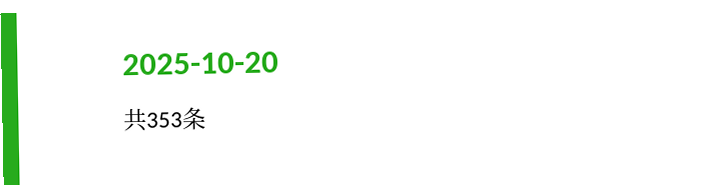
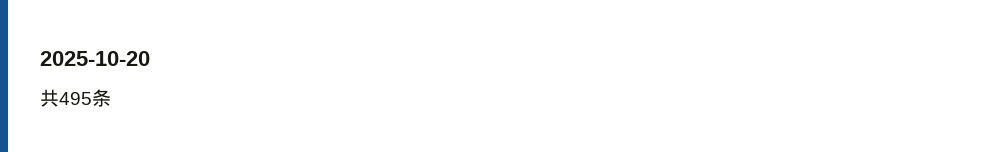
[146,112,183,128] 353 -> [59,92,92,105] 495

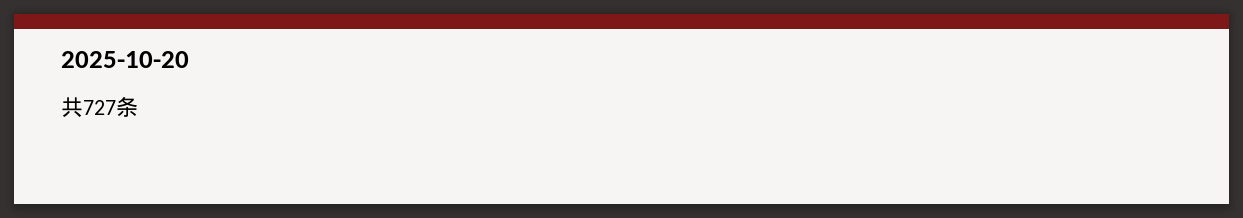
[59,92,92,105] 495 -> [83,100,116,115] 727

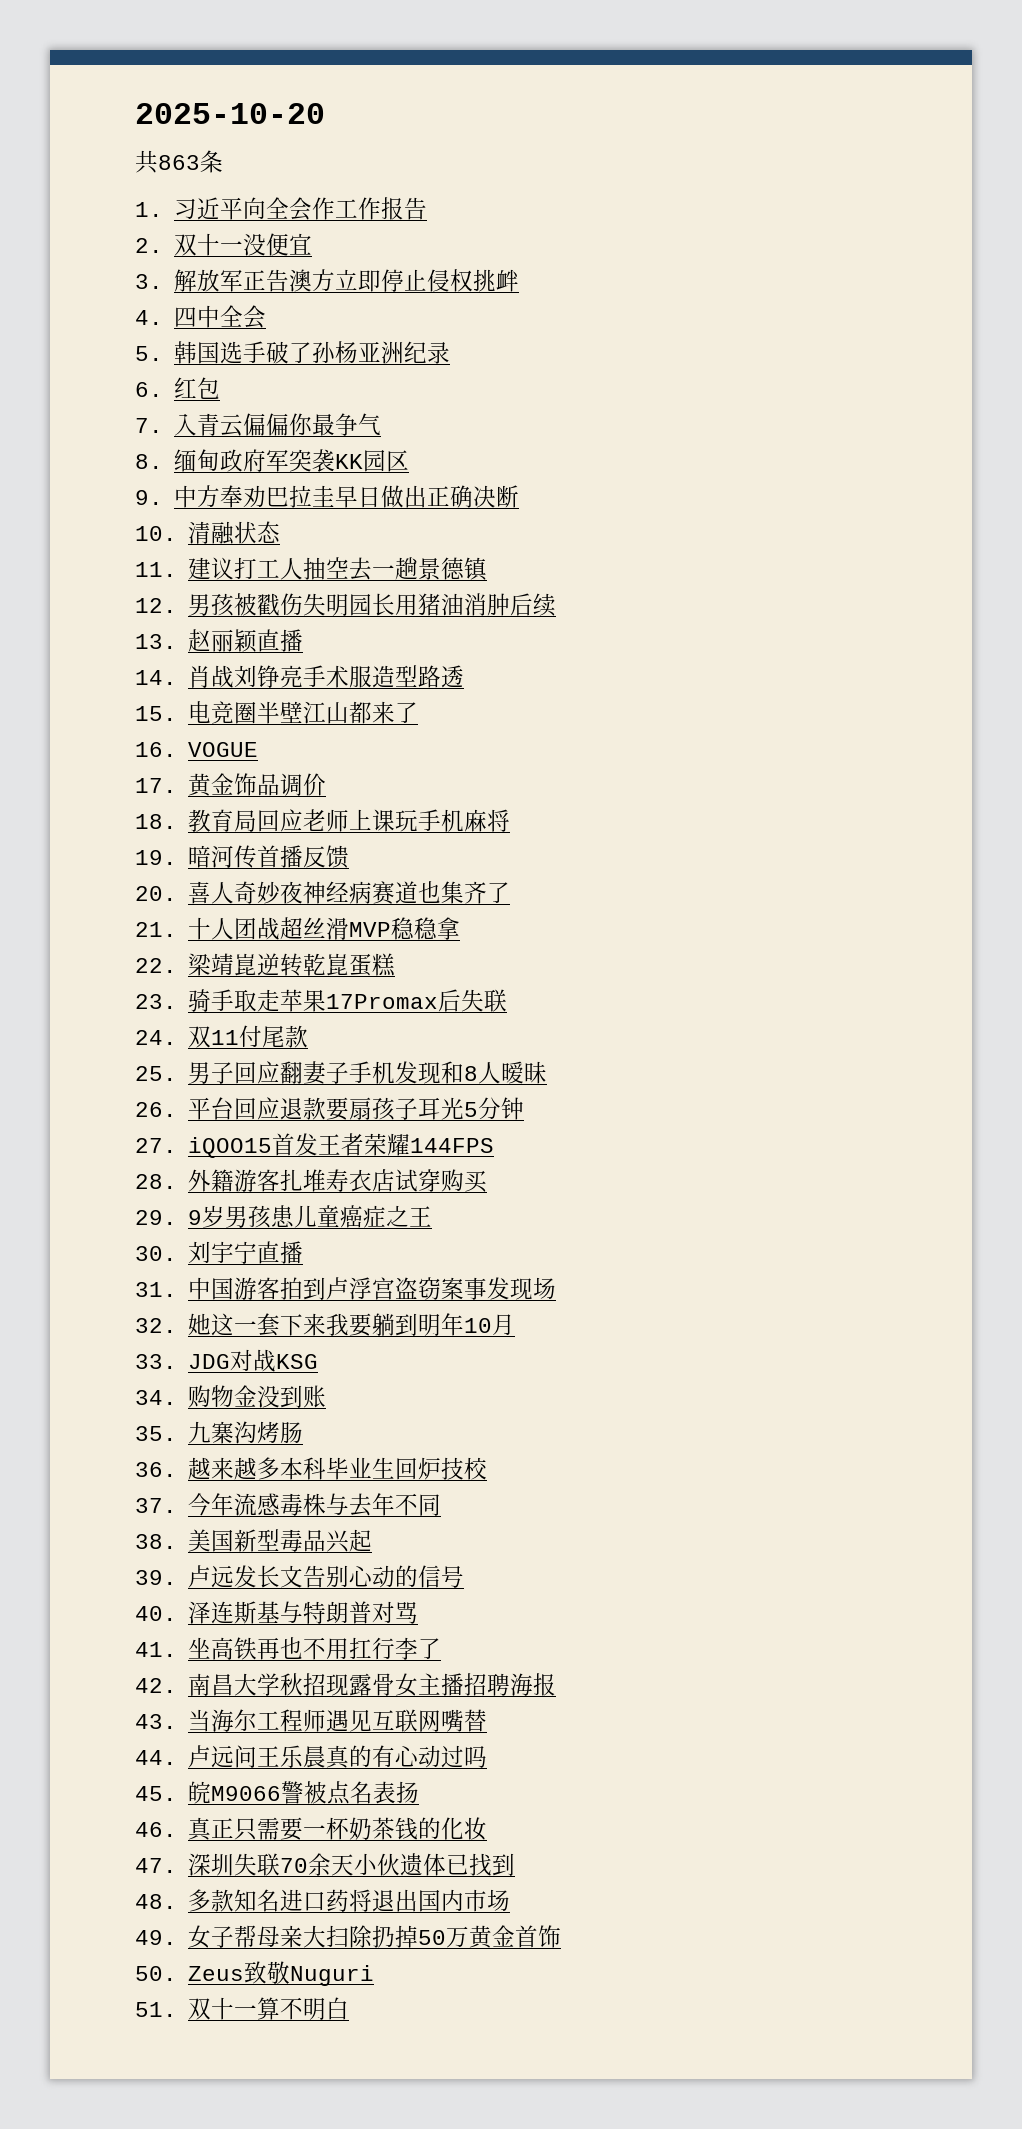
[83,100,116,115] 727 -> [158,155,200,170] 863
(138, 107) none -> [135,197,428,221] [135,233,313,256] [135,269,520,292] [135,305,267,329] [135,341,451,364] [135,377,221,399] [135,413,382,437] [135,449,410,472] [135,485,520,508] [135,521,281,545] [135,557,489,581] [135,593,557,617] [135,629,304,653] [135,665,465,688] [135,701,419,724] [135,742,259,757] [135,773,327,797] [135,809,511,832] [135,845,350,869] [135,881,511,905] [135,917,461,940] [135,953,397,977] [135,989,508,1012] [135,1025,309,1048] [135,1061,548,1085] [135,1097,525,1121] [135,1133,495,1158] [135,1169,488,1193] [135,1205,433,1229] [135,1241,304,1264] [135,1277,557,1300] [135,1313,516,1337] [135,1349,319,1372] [135,1385,327,1408] [135,1421,304,1444] [135,1457,488,1480] [135,1493,442,1517] [135,1529,373,1553] [135,1565,465,1588] [135,1601,419,1624] [135,1637,442,1660] [135,1673,557,1697] [135,1709,488,1732] [135,1745,488,1769] [135,1781,420,1805] [135,1817,488,1841] [135,1853,516,1876] [135,1889,511,1912] [135,1925,562,1949] [135,1961,375,1986] [135,1997,350,2020] // 1.习近平向全会作工作报告 // 2.双十一没便宜 // 3.解放军正告澳方立即停止侵权挑衅 // 4.四中全会 // 5.韩国选手破了孙杨亚洲纪录 // 6.红包 // 7.入青云偏偏你最争气 // 8.缅甸政府军突袭KK园区 // 9.中方奉劝巴拉圭早日做出正确决断 // 10.清融状态 // 11.建议打工人抽空去一趟景德镇 // 12.男孩被戳伤失明园长用猪油消肿后续 // 13.赵丽颖直播 // 14.肖战刘铮亮手术服造型路透 // 15.电竞圈半壁江山都来了 // 16. VOGUE // 17.黄金饰品调价 // 18.教育局回应老师上课玩手机麻将 // 19.暗河传首播反馈 // 20.喜人奇妙夜神经病赛道也集齐了 // 21.十人团战超丝滑MVP稳稳拿 // 22.梁靖崑逆转乾崑蛋糕 // 23.骑手取走苹果17Promax后失联 // 24.双11付尾款 // 25.男子回应翻妻子手机发现和8人暧昧 // 26.平台回应退款要扇孩子耳光5分钟 // 27. iQOO15首发王者荣耀144FPS // 28.外籍游客扎堆寿衣店试穿购买 // 29. 9岁男孩患儿童癌症之王 // 30.刘宇宁直播 // 31.中国游客拍到卢浮宫盗窃案事发现场 // 32.她这一套下来我要躺到明年10月 // 33. JDG对战KSG // 34.购物金没到账 // 35.九寨沟烤肠 // 36.越来越多本科毕业生回炉技校 // 37.今年流感毒株与去年不同 // 38.美国新型毒品兴起 // 39.卢远发长文告别心动的信号 // 40.泽连斯基与特朗普对骂 // 41.坐高铁再也不用扛行李了 // 42.南昌大学秋招现露骨女主播招聘海报 // 43.当海尔工程师遇见互联网嘴替 // 44.卢远问王乐晨真的有心动过吗 // 45.皖M9066警被点名表扬 // 46.真正只需要一杯奶茶钱的化妆 // 47.深圳失联70余天小伙遗体已找到 // 48.多款知名进口药将退出国内市场 // 49.女子帮母亲大扫除扔掉50万黄金首饰 // 50. Zeus致敬Nuguri // 51.双十一算不明白

